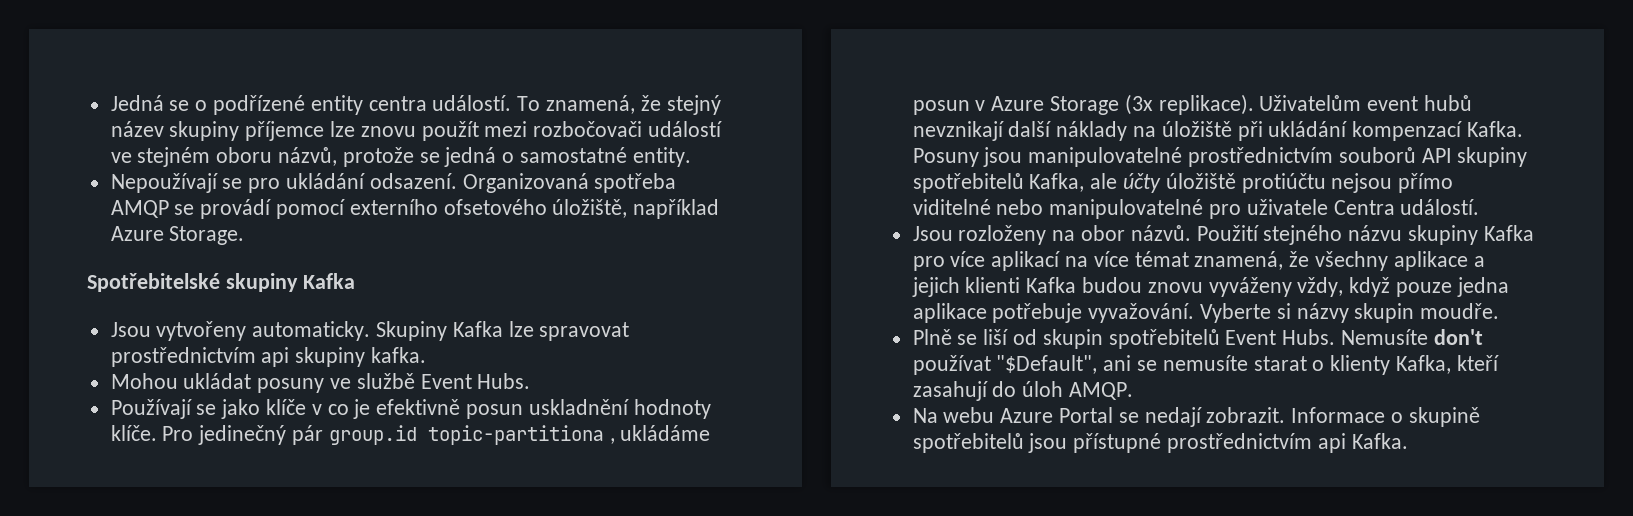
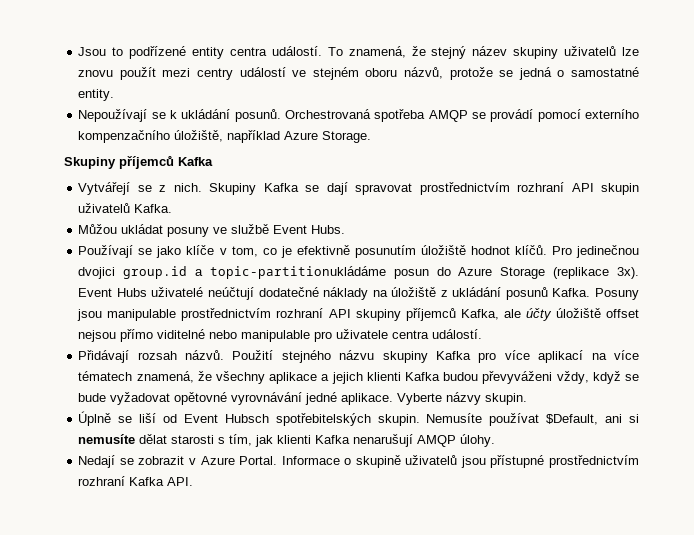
[110,95,208,111] Jedná se o -> [78,47,124,56] Jsou to
[245,121,325,141] příjemce -> [564,46,617,56] uživatelů
[533,121,643,137] rozbočovači -> [197,68,234,80] centry
[248,173,589,193] pro ukládání odsazení. Organizovaná -> [169,109,371,122] k ukládání posunů. Orchestrovaná
[443,199,547,215] ofsetového -> [78,130,171,143] kompenzačního
[87,273,298,292] Spotřebitelské skupiny -> [64,155,174,169] Skupiny příjemců
[110,321,630,341] [110,347,427,367] [110,373,178,389] Jsou vytvořeny automaticky. Skupiny Kafka lze spravovat prostřednictvím api skupiny kafka. // Mohou -> [78,182,640,195] [78,203,173,213] [78,224,118,234] Vytvářejí se z nich. Skupiny Kafka se dají spravovat prostřednictvím rozhraní API skupin uživatelů Kafka. // Můžou
(322, 409) none -> [231,246,258,257] tom,
[466,399,711,419] [110,425,711,445] [912,94,1473,115] [912,121,1524,141] [912,147,1416,167] posun uskladnění hodnoty klíče. Pro jedinečný pár group.id topic-partitiona , ukládáme posun v Azure Storage (3x replikace). Uživatelům event hubů nevznikají další náklady na úložiště při ukládání kompenzací Kafka. Posuny jsou manipulovatelné prostřednictvím souborů -> [354,245,640,258] [78,266,639,279] [78,287,639,300] [77,308,324,321] posunutím úložiště hodnot klíčů. Pro jedinečnou dvojici group.id a topic-partitionukládáme posun do Azure Storage (replikace 3x). Event Hubs uživatelé neúčtují dodatečné náklady na úložiště z ukládání posunů Kafka. Posuny jsou manipulable prostřednictvím rozhraní
[912,173,1024,193] spotřebitelů -> [405,308,456,321] příjemců
[1241,173,1326,193] protiúčtu -> [606,309,640,318] offset
[1049,199,1204,219] manipulovatelné -> [241,330,311,342] manipulable
[1333,200,1395,215] Centra -> [392,330,430,339] centra
[912,225,1126,245] Jsou rozloženy na obor -> [78,350,177,363] Přidávají rozsah
[1134,251,1189,267] témat -> [78,371,133,381] tématech
[1147,277,1509,297] [912,303,1500,323] [912,329,1483,349] [912,355,1499,375] [912,381,1134,401] [912,407,1286,427] znovu vyváženy vždy, když pouze jedna aplikace potřebuje vyvažování. Vyberte si názvy skupin moudře. // Plně se liší od skupin spotřebitelů Event Hubs. Nemusíte don't používat "$Default", ani se nemusíte starat o klienty Kafka, kteří zasahují do úloh AMQP. // Na webu Azure Portal se nedají zobrazit. -> [482,371,639,384] [78,392,528,405] [78,411,639,426] [78,434,496,447] [78,455,278,468] převyváženi vždy, když se bude vyžadovat opětovné vyrovnávání jedné aplikace. Vyberte názvy skupin. // Úplně se liší od Event Hubsch spotřebitelských skupin. Nemusíte používat $Default, ani si nemusíte dělat starosti s tím, jak klienti Kafka nenarušují AMQP úlohy. // Nedají se zobrazit v Azure Portal.
[912,433,1024,453] spotřebitelů -> [405,455,458,465] uživatelů
[1317,433,1408,453] api Kafka. -> [78,476,194,486] rozhraní Kafka API.

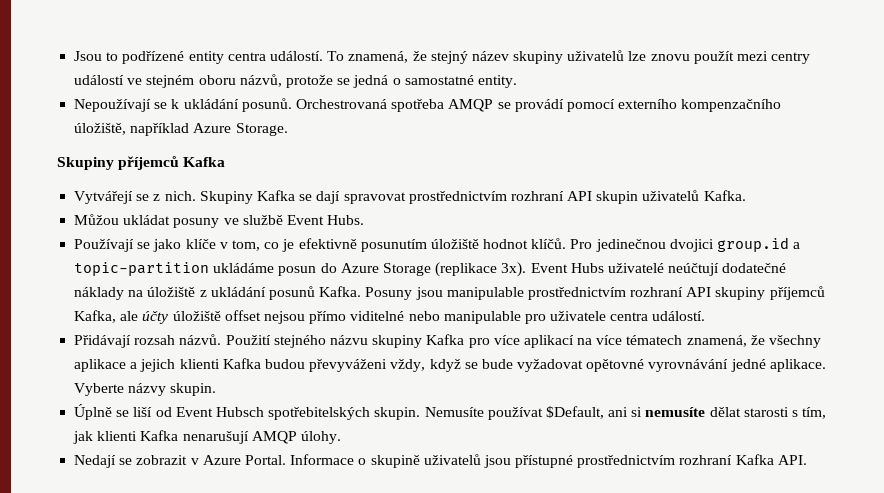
[209,266,386,279] topic-partitionukládáme -> [74,262,275,276] topic-partition ukládáme

